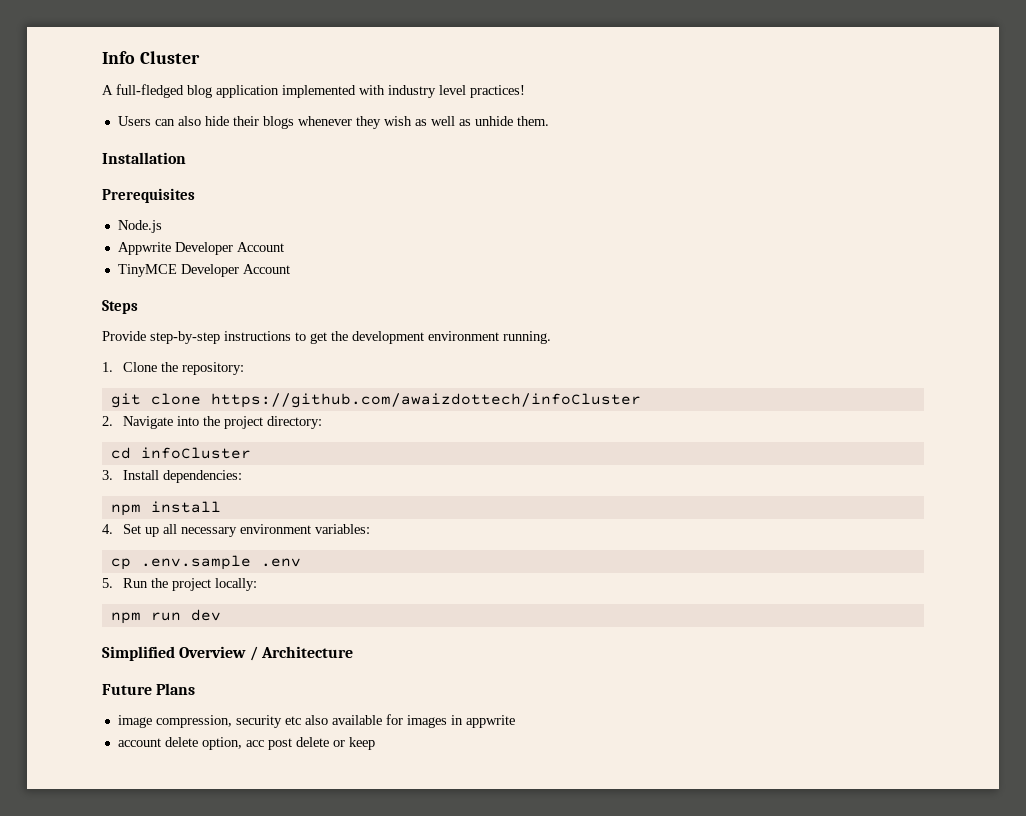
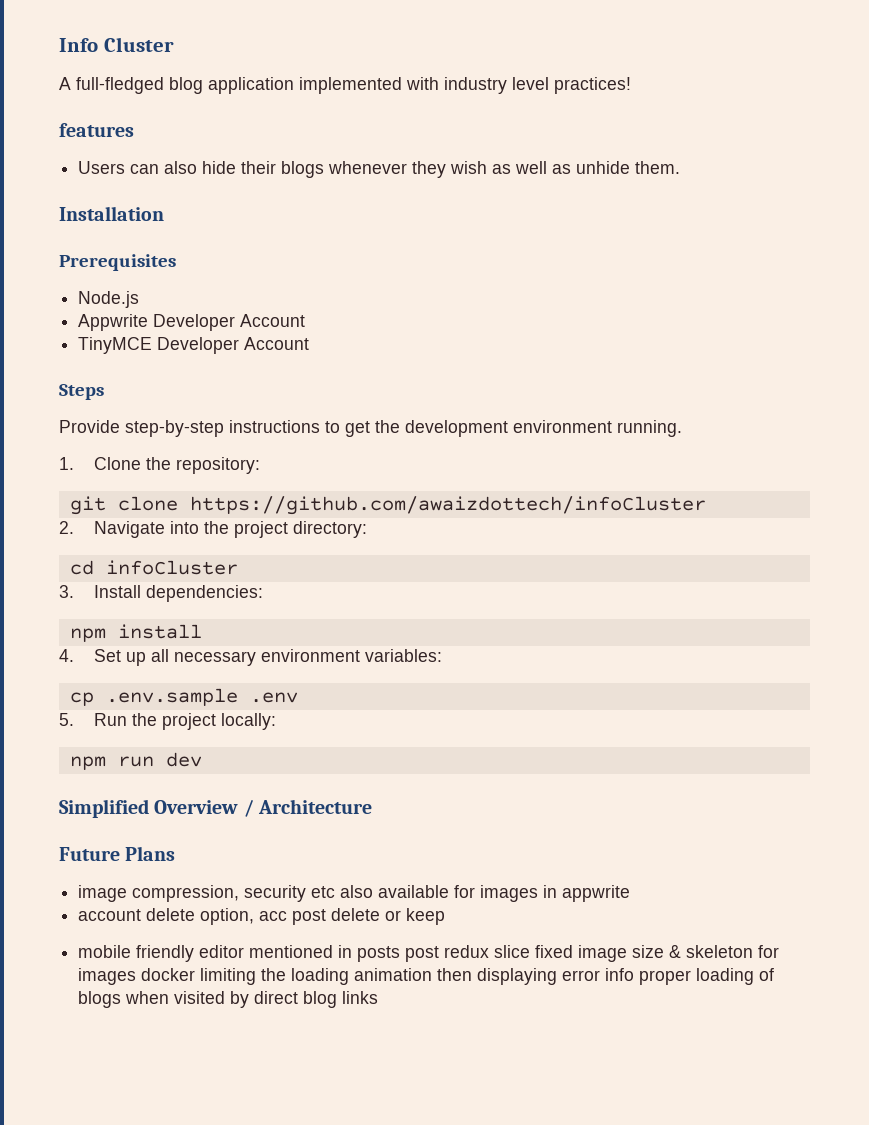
(525, 91) none -> [59,123,134,137] // features
(375, 743) none -> [78,945,780,962] [78,968,775,985] [78,991,379,1008] // mobile friendly editor mentioned in posts post redux slice fixed image size & skeleton for images docker limiting the loading animation then displaying error info proper loading of blogs when visited by direct blog links

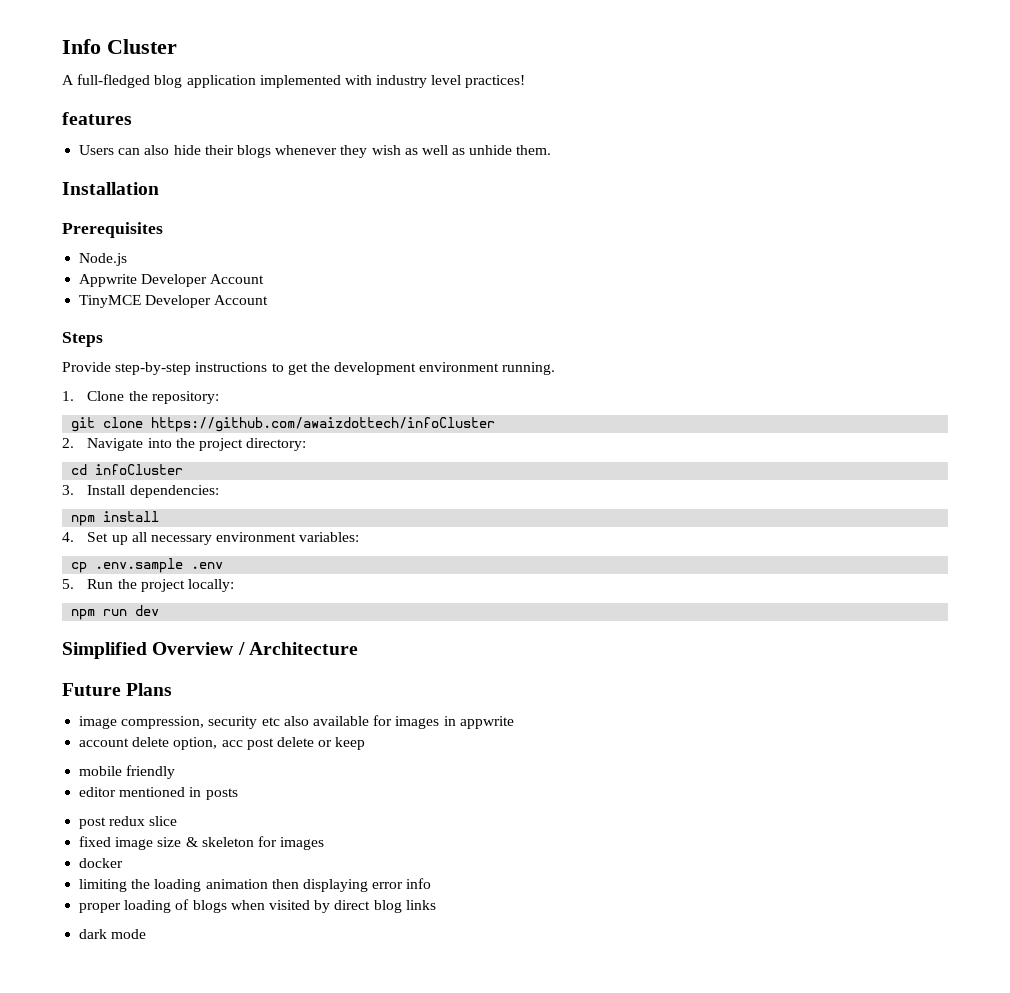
(195, 953) none -> (176, 772) //
(401, 954) none -> (238, 794) //
(531, 951) none -> (178, 821) //
(137, 976) none -> (325, 843) //
(196, 974) none -> (124, 863) //
(635, 974) none -> (432, 883) //
(379, 997) none -> [79,929,147,939] // dark mode

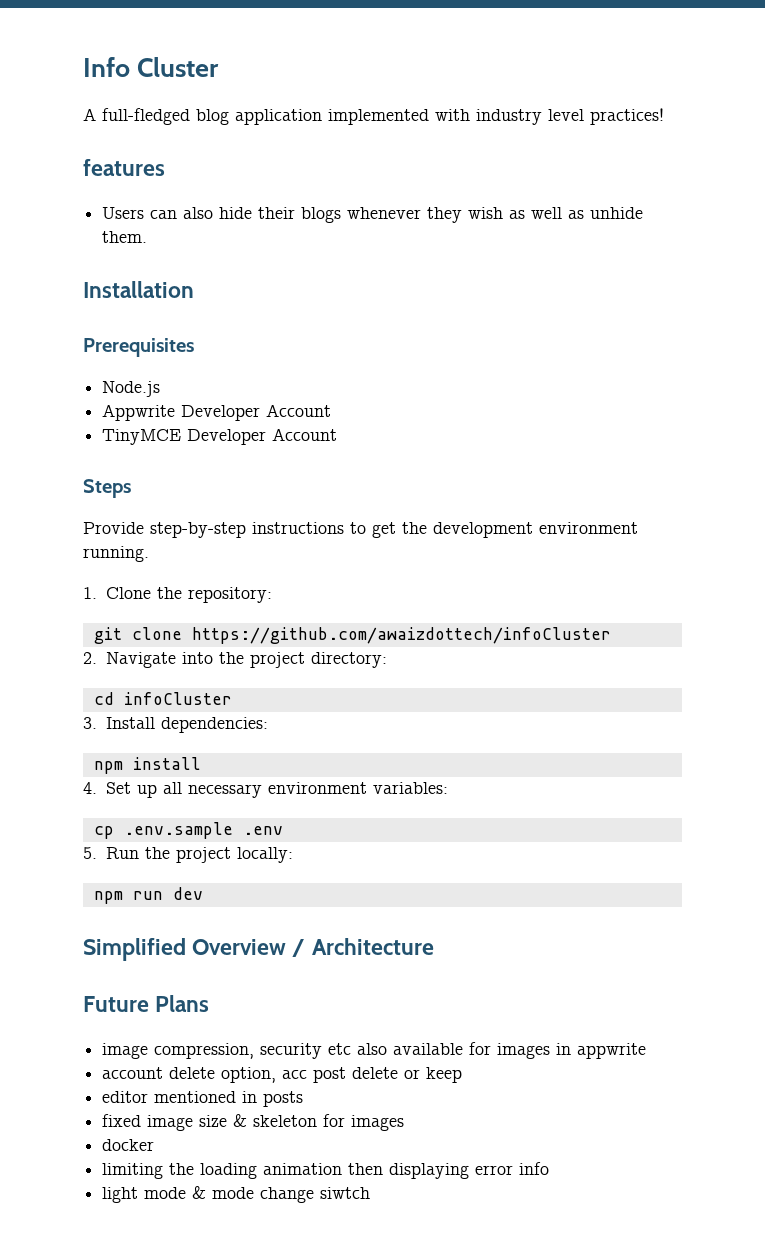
[79,765,176,779] // mobile friendly -> (463, 1075) none
[79,816,178,829] // post redux slice -> (304, 1099) none
[79,899,436,913] [79,929,147,939] proper loading of blogs when visited by direct blog links // dark mode -> [102,1186,371,1203] light mode & mode change siwtch

